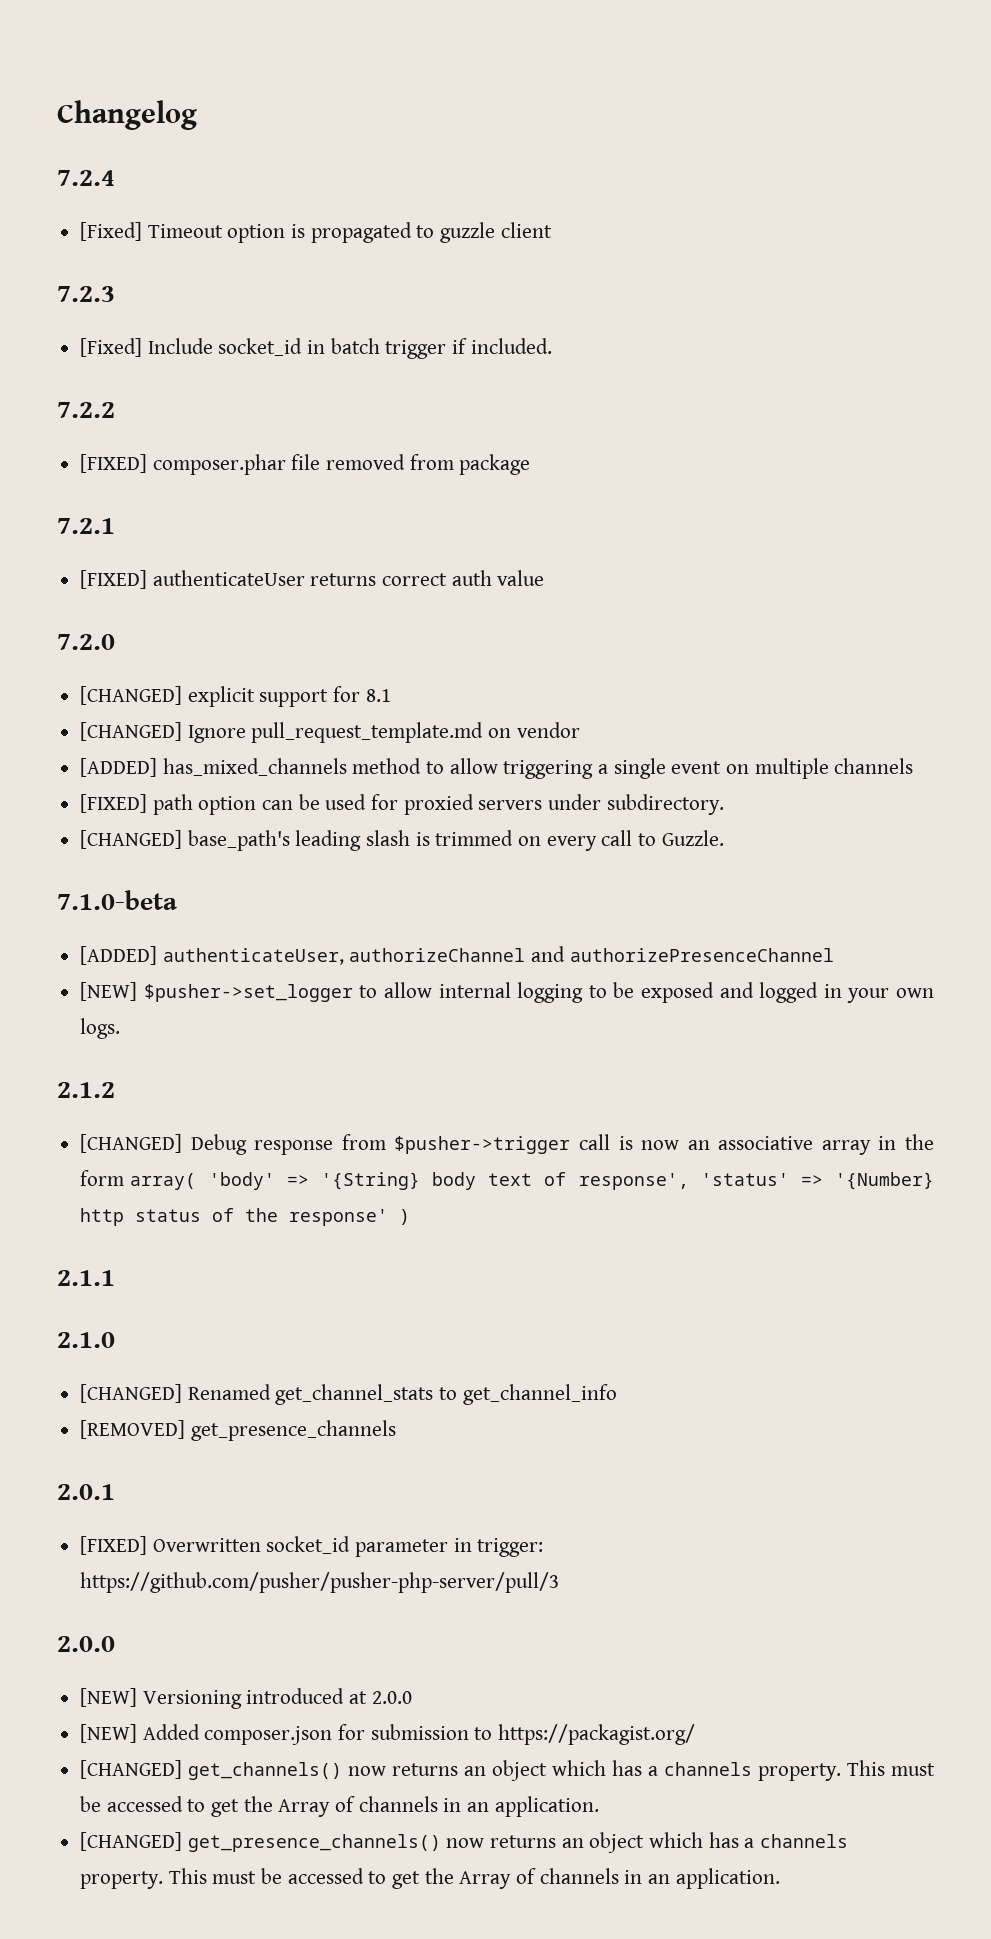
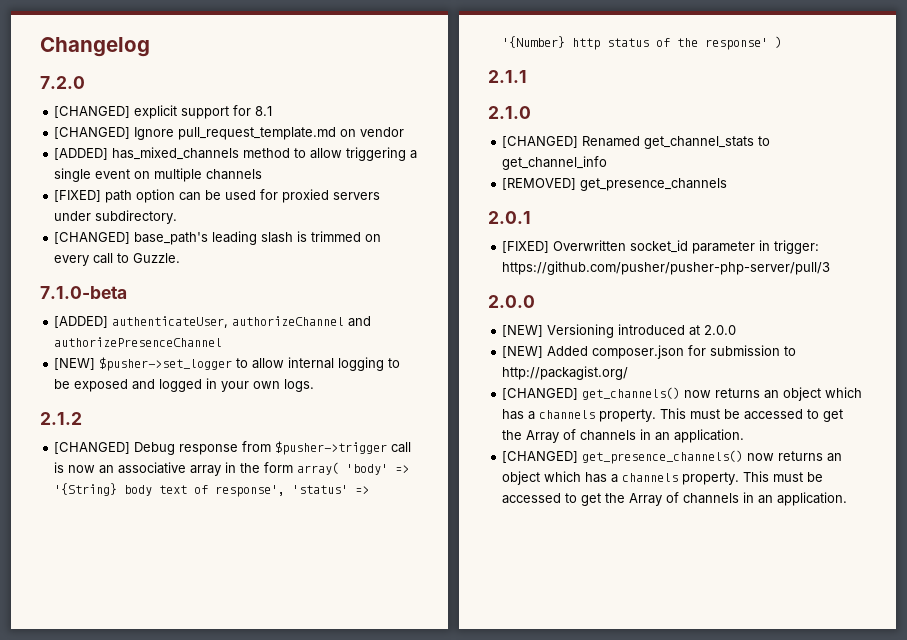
[57,170,115,186] [80,222,552,243] [57,286,115,302] [80,338,552,359] [57,402,115,418] [80,454,531,475] [57,518,115,534] [80,570,545,589] // 7.2.4 // [Fixed] Timeout option is propagated to guzzle client // 7.2.3 // [Fixed] Include socket_id in batch trigger if included. // 7.2.2 // [FIXED] composer.phar file removed from package // 7.2.1 // [FIXED] authenticateUser returns correct auth value -> (150, 47) none
[498,1724,696,1745] https://packagist.org/ -> [502,366,629,380] http://packagist.org/

